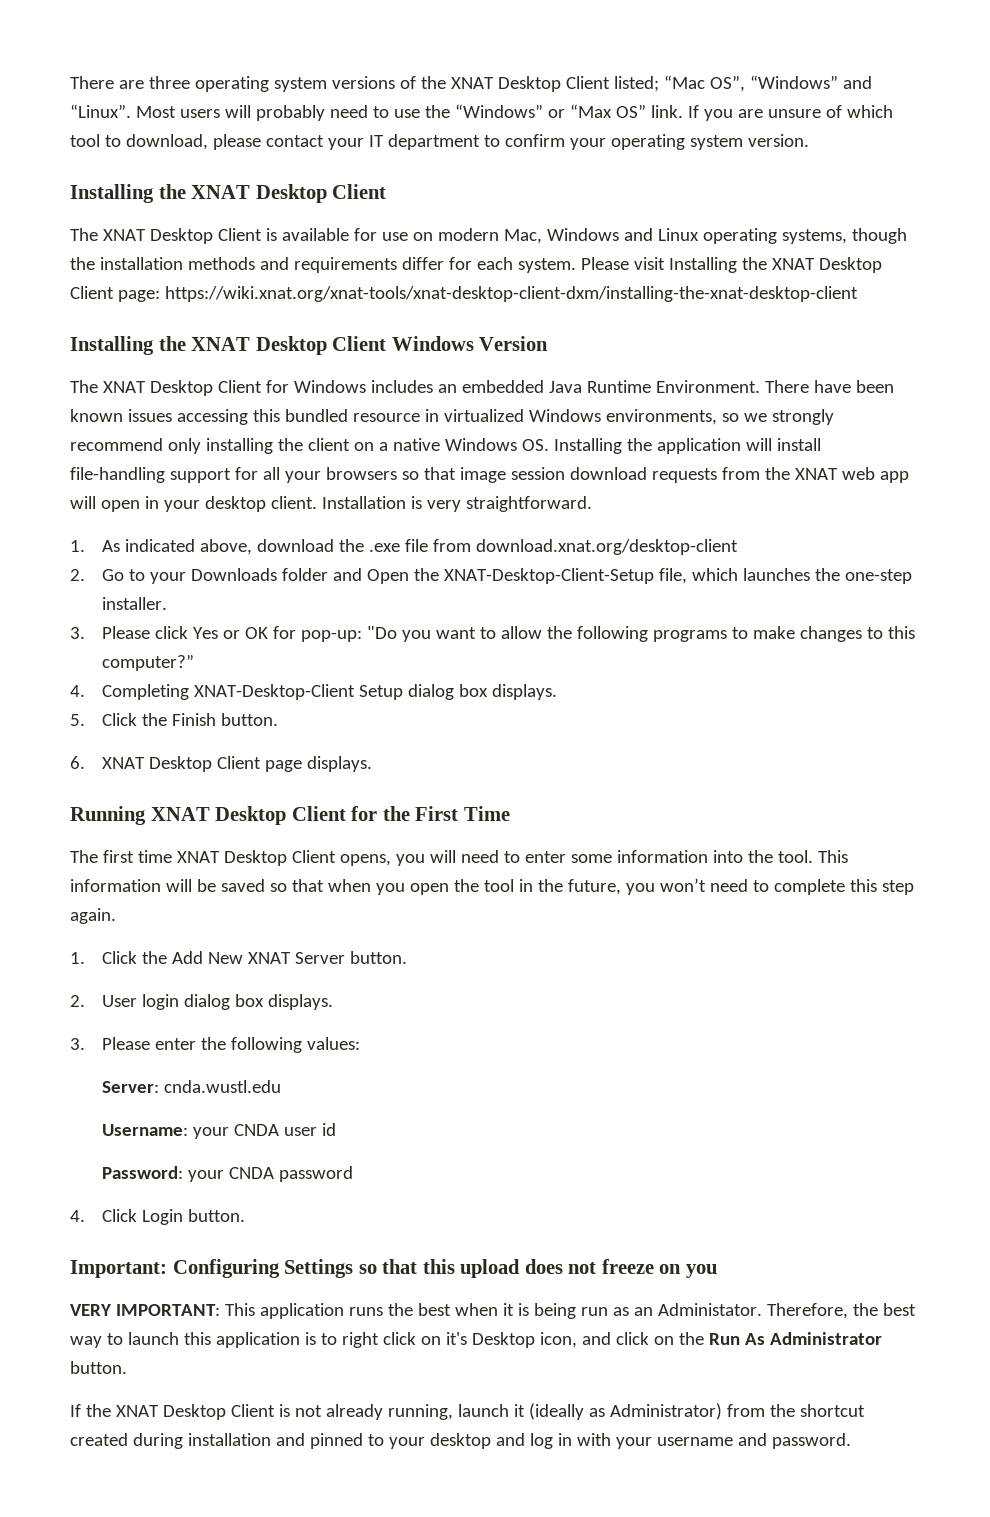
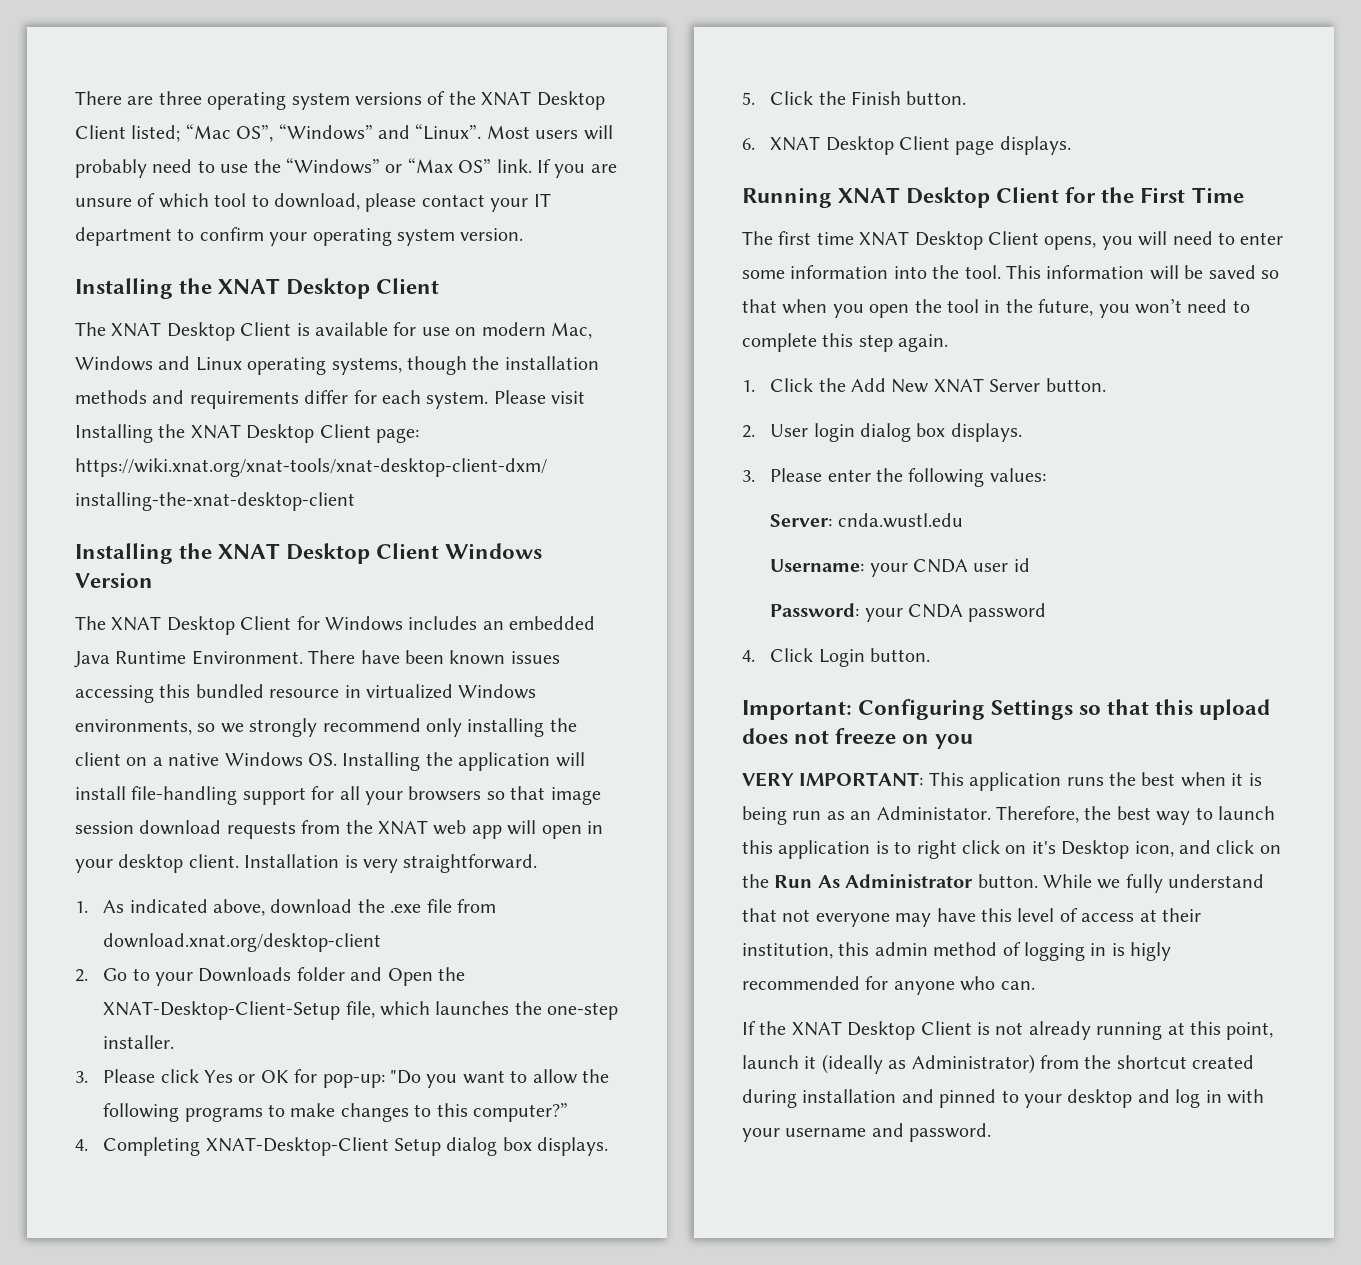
(127, 1367) none -> [1043,874,1265,893] [742,908,1201,927] [742,942,1172,961] [742,976,1035,995] While we fully understand that not everyone may have this level of access at their institution, this admin method of logging in is higly recommended for anyone who can.
[387,1404,453,1420] running, -> [1096,1021,1274,1040] running at this point,

